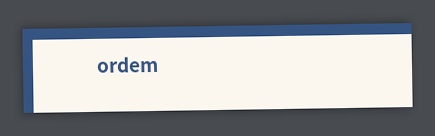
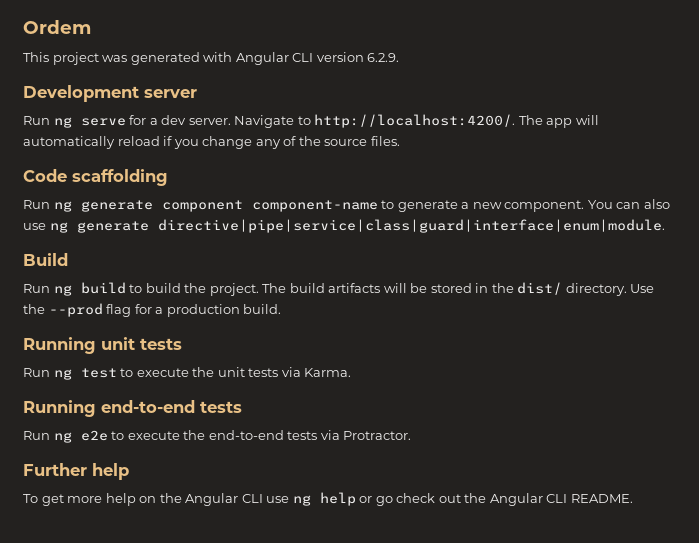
[96,55,159,73] ordem -> [23,20,91,34] [23,52,400,65] [23,85,197,102] [23,114,599,128] [23,136,400,149] [23,169,168,186] [23,199,670,212] [23,219,665,233] [23,253,68,266] [23,282,655,296] [23,303,282,317] [23,337,182,354] [23,367,352,380] [23,400,242,417] [23,430,412,443] [23,463,129,480] [23,492,633,506] Ordem // This project was generated with Angular CLI version 6.2.9. // Development server // Run ng serve for a dev server. Navigate to http://localhost:4200/. The app will automatically reload if you change any of the source files. // Code scaffolding // Run ng generate component component-name to generate a new component. You can also use ng generate directive|pipe|service|class|guard|interface|enum|module. // Build // Run ng build to build the project. The build artifacts will be stored in the dist/ directory. Use the --prod flag for a production build. // Running unit tests // Run ng test to execute the unit tests via Karma. // Running end-to-end tests // Run ng e2e to execute the end-to-end tests via Protractor. // Further help // To get more help on the Angular CLI use ng help or go check out the Angular CLI README.

